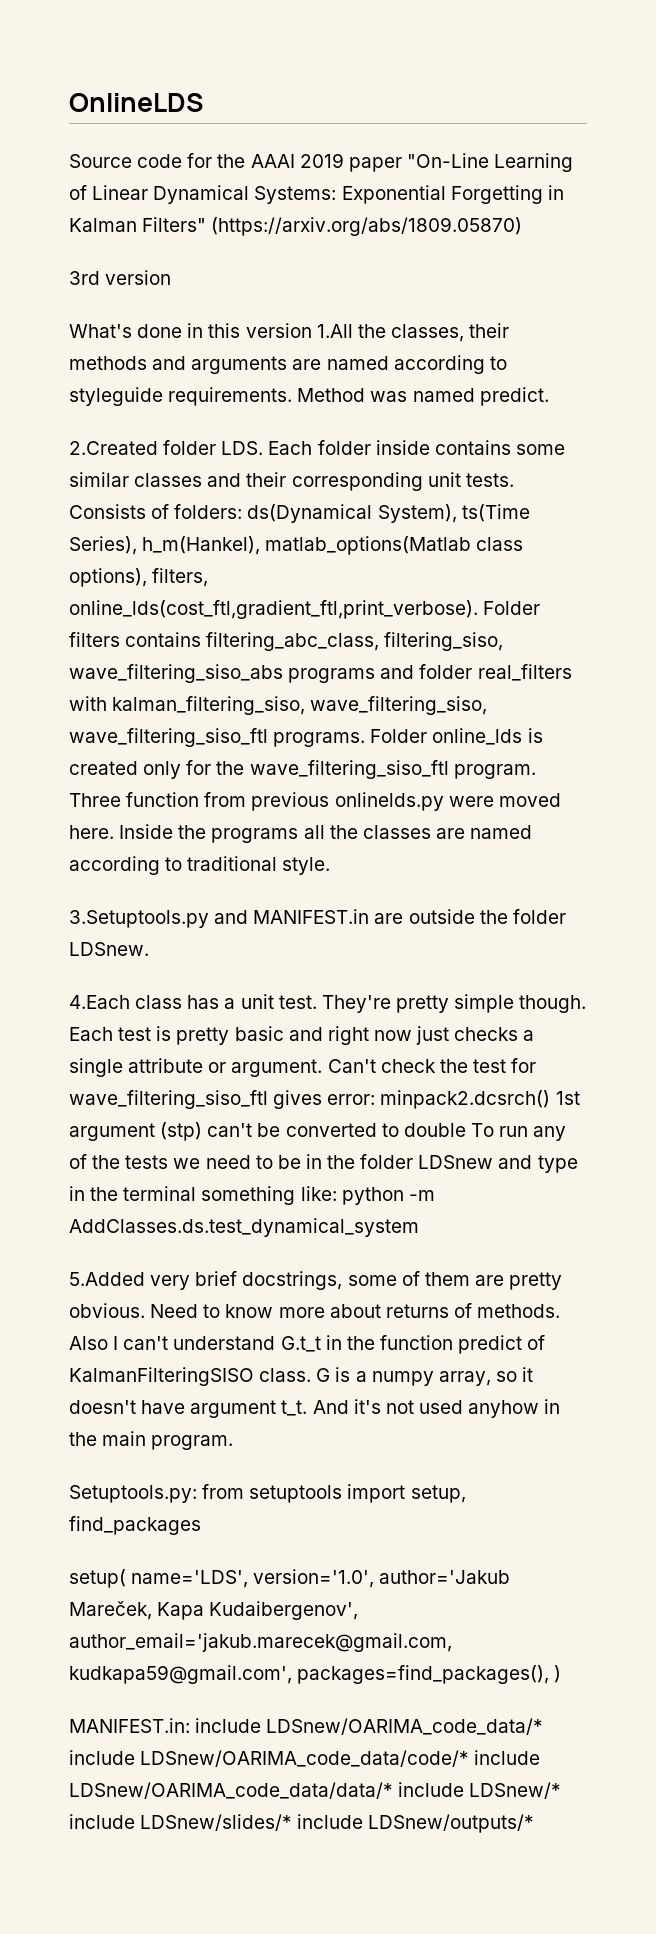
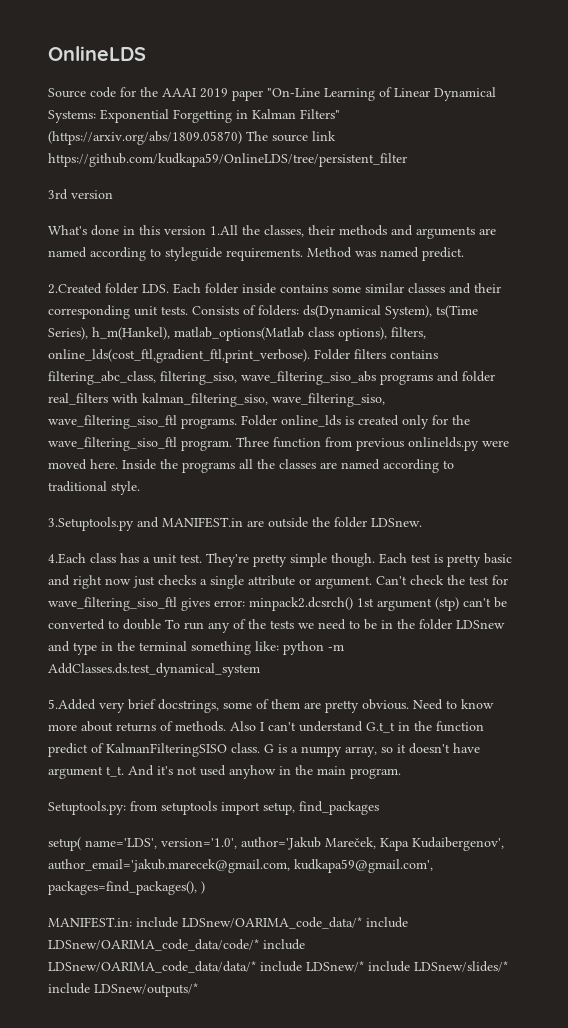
(523, 226) none -> [246,131,336,142] [48,153,407,167] The source link https://github.com/kudkapa59/OnlineLDS/tree/persistent_filter

